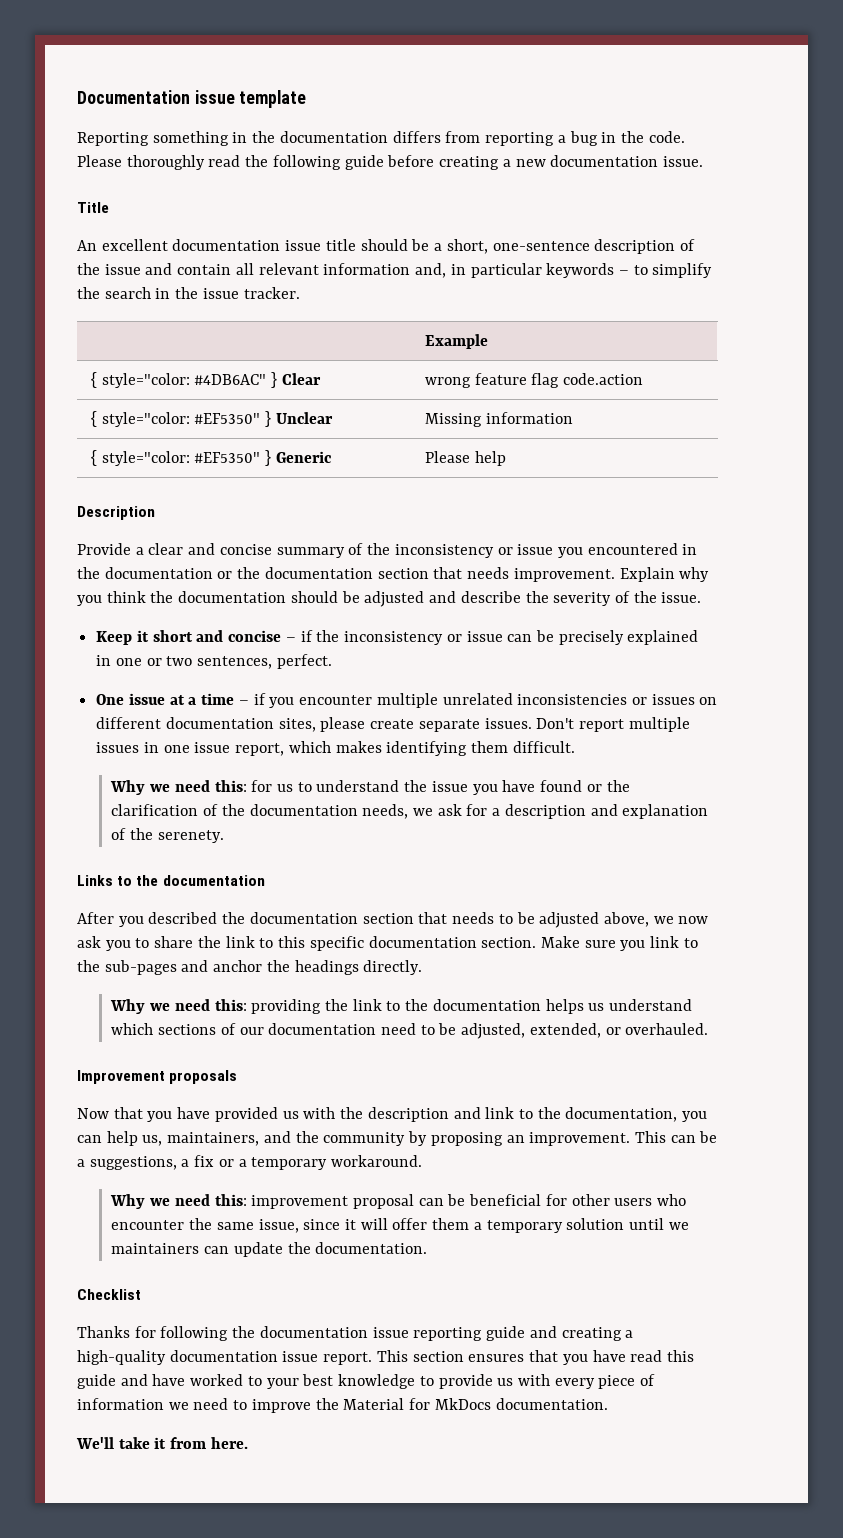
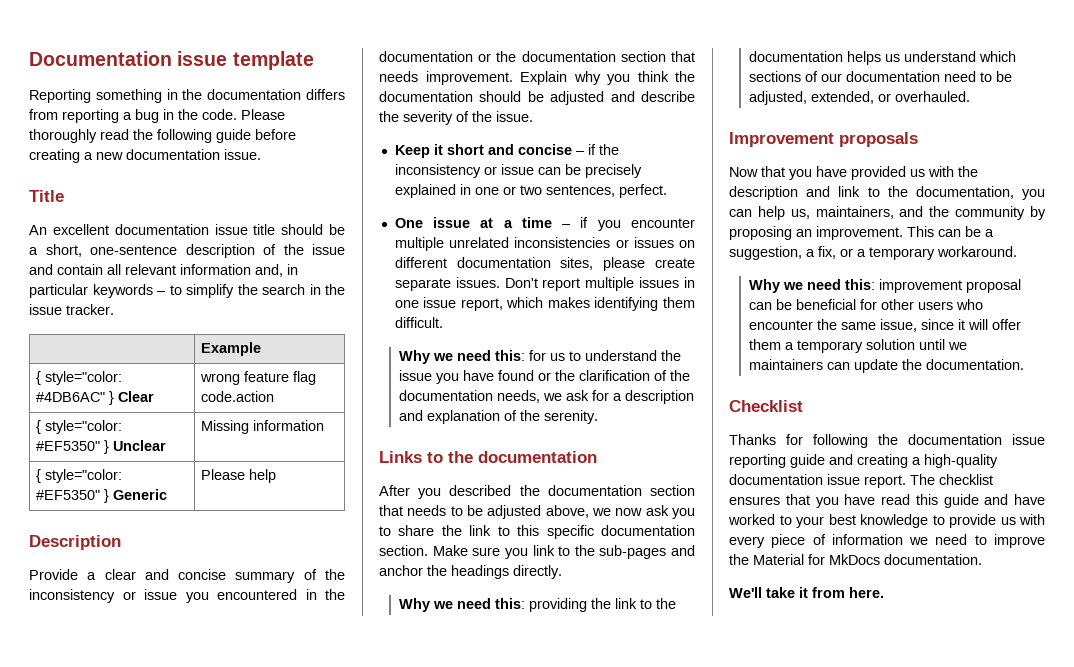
[157,830,224,843] serenety. -> [544,410,599,424] serenity.
[89,1155,215,1170] suggestions, a fix -> [729,246,836,260] suggestion, a fix,
[376,1350,464,1362] This section -> [910,474,993,485] The checklist

